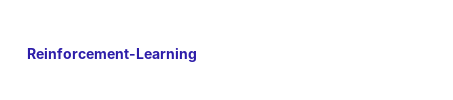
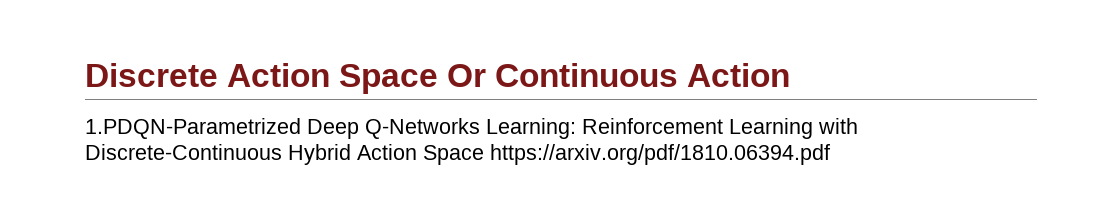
[27,47,197,62] Reinforcement-Learning -> [85,63,791,94] [85,118,858,139] [85,144,830,165] Discrete Action Space Or Continuous Action // 1.PDQN-Parametrized Deep Q-Networks Learning: Reinforcement Learning with Discrete-Continuous Hybrid Action Space https://arxiv.org/pdf/1810.06394.pdf

